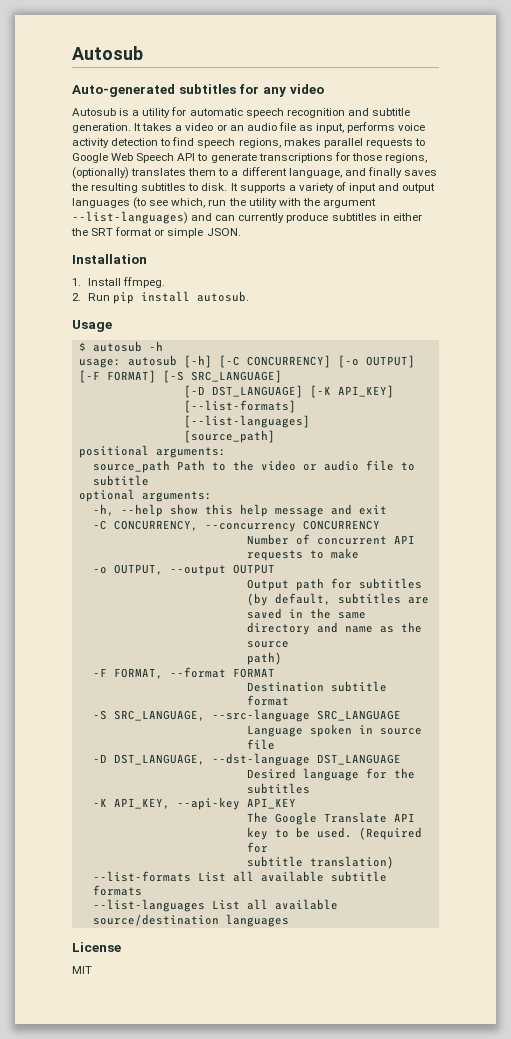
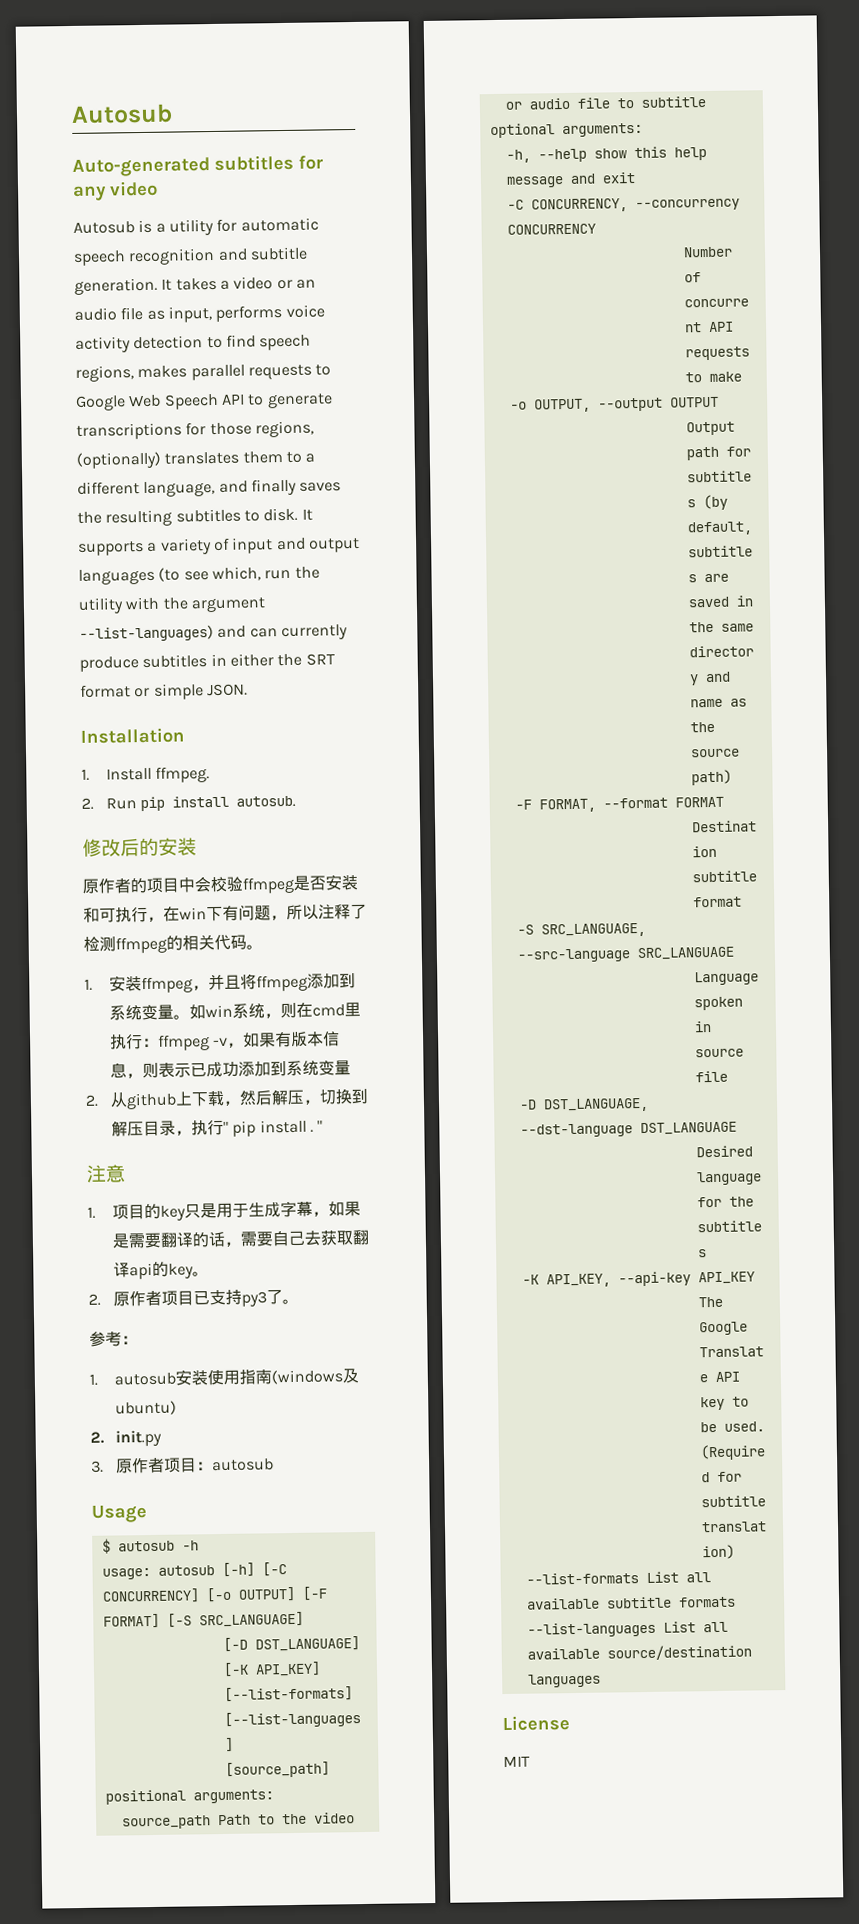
(250, 296) none -> [82,837,197,857] [82,874,358,894] [83,903,367,923] [83,934,263,954] [84,973,356,994] [108,1001,361,1021] [108,1031,341,1051] [109,1060,351,1079] [85,1088,368,1110] [110,1119,324,1137] [86,1164,126,1183] [87,1200,361,1221] [111,1229,369,1249] [112,1261,209,1280] [88,1289,299,1307] [89,1331,138,1347] [89,1368,359,1386] [114,1400,177,1416] [90,1429,162,1447] [91,1457,274,1474] // 修改后的安装 // 原作者的项目中会校验ffmpeg是否安装和可执行，在win下有问题，所以注释了检测ffmpeg的相关代码。 // 1.安装ffmpeg，并且将ffmpeg添加到系统变量。如win系统，则在cmd里执行：ffmpeg -v，如果有版本信息，则表示已成功添加到系统变量 // 2.从github上下载，然后解压，切换到解压目录，执行" pip install . " // 注意 // 1.项目的key只是用于生成字幕，如果是需要翻译的话，需要自己去获取翻译api的key。 // 2.原作者项目已支持py3了。 // 参考： // 1. autosub安装使用指南(windows及ubuntu) // 2. init.py // 3.原作者项目：autosub

